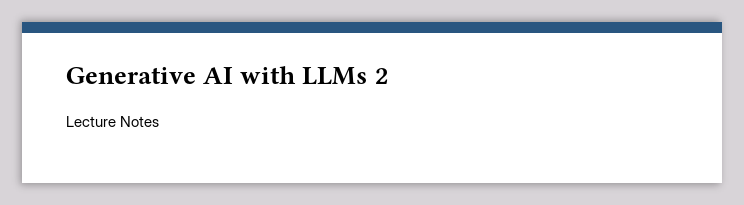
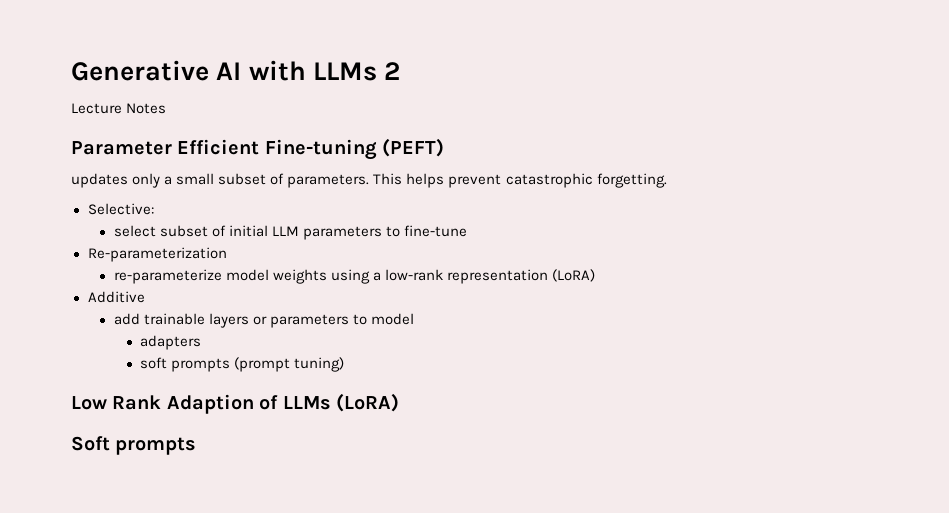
(160, 121) none -> [71,138,445,160] [71,173,667,188] [87,203,154,215] [113,225,468,240] [87,247,227,262] [113,269,596,284] [87,291,145,303] [113,313,415,328] [140,335,202,350] [140,357,345,372] [71,393,399,414] [71,436,197,455] // Parameter Efficient Fine-tuning (PEFT) // updates only a small subset of parameters. This helps prevent catastrophic forgetting. // Selective: // select subset of initial LLM parameters to fine-tune // Re-parameterization // re-parameterize model weights using a low-rank representation (LoRA) // Additive // add trainable layers or parameters to model // adapters // soft prompts (prompt tuning) // Low Rank Adaption of LLMs (LoRA) // Soft prompts

